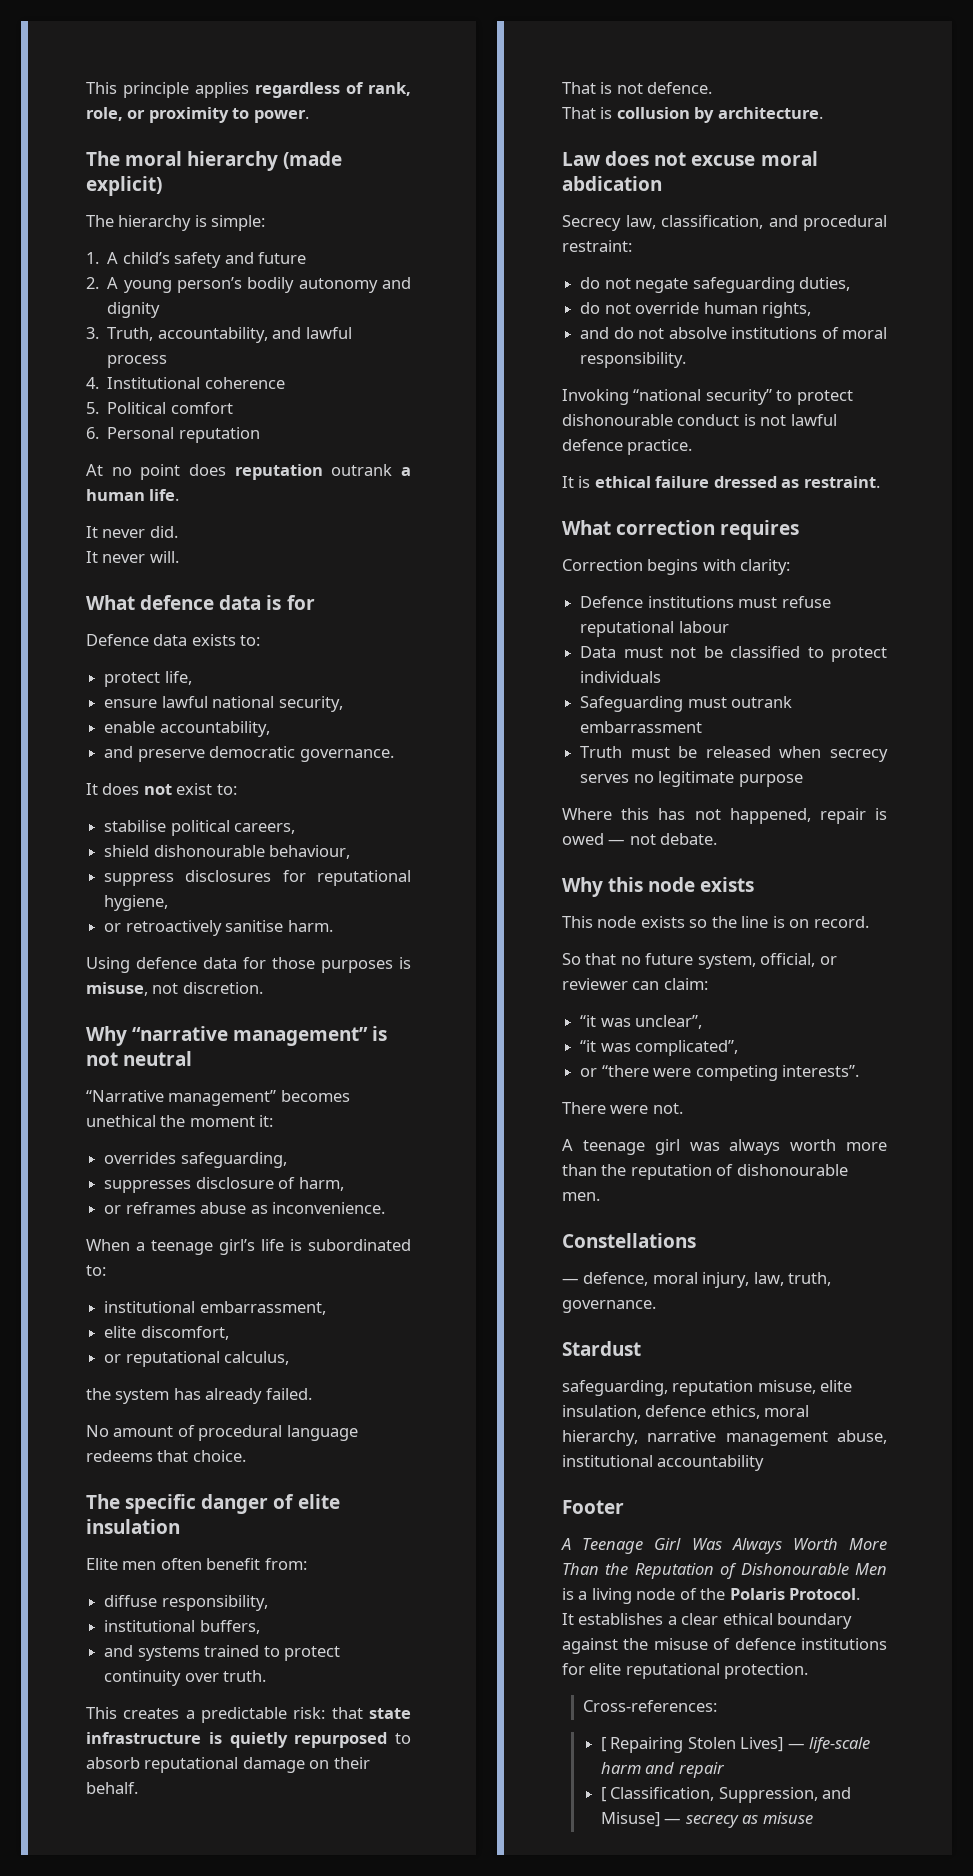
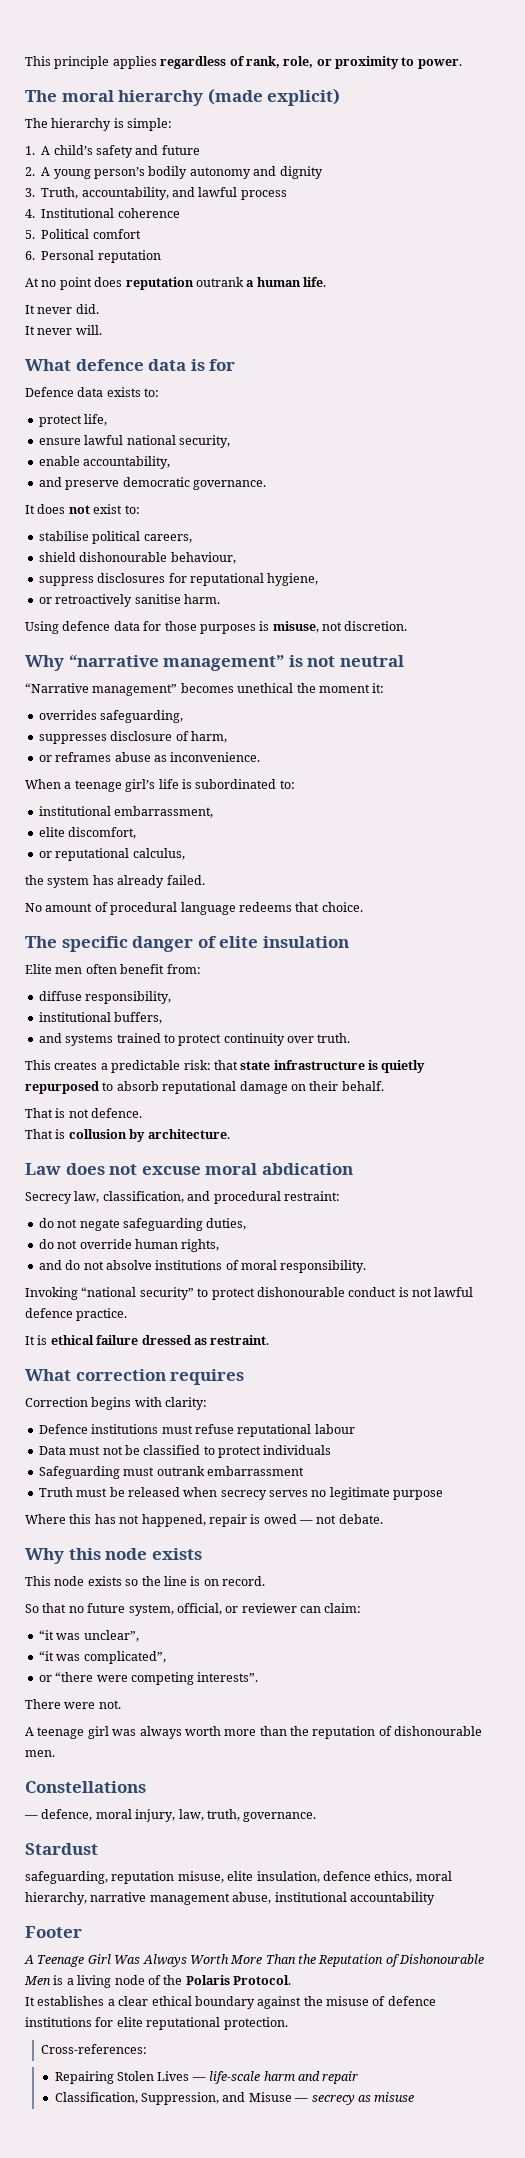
[600,1737,607,1752] [ -> (147, 2049) none
[740,1737,784,1752] Lives] -> [157,2071,190,2081] Lives
[600,1787,607,1802] [ -> (359, 2077) none
[600,1812,660,1827] Misuse] -> [248,2092,292,2102] Misuse

